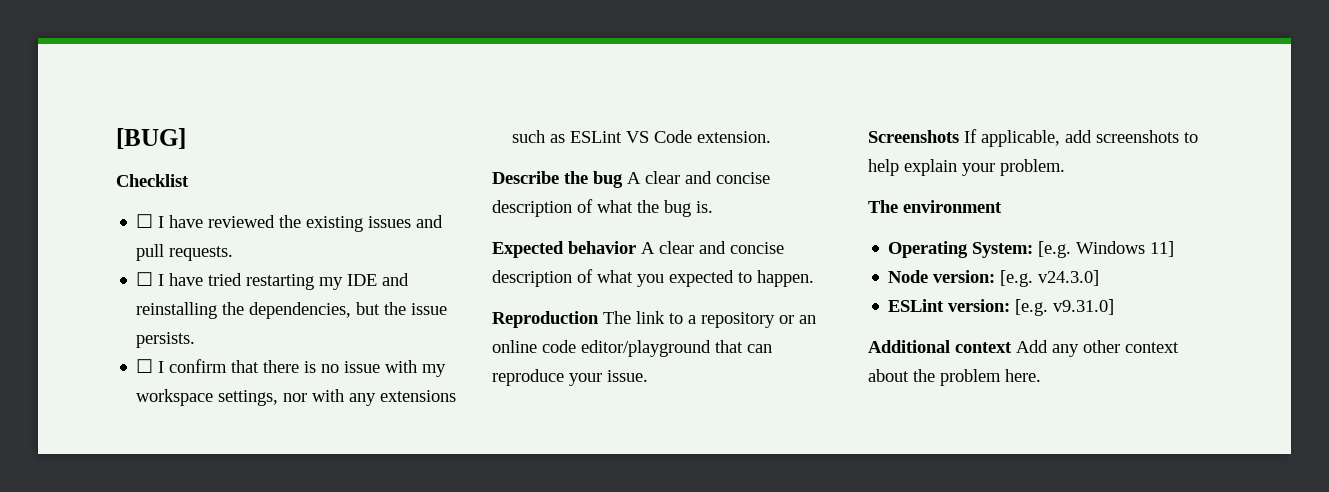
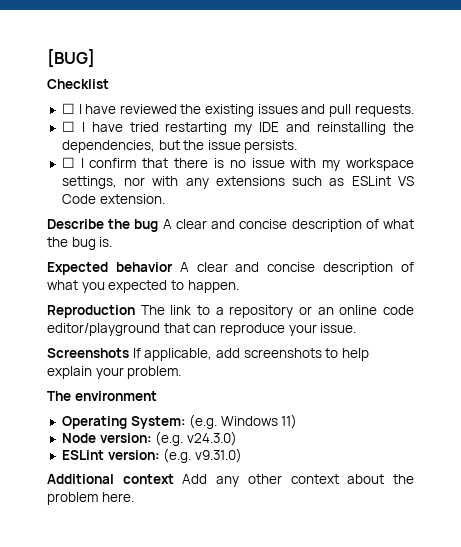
[1038,241,1175,258] [e.g. Windows 11] -> [189,414,298,429] (e.g. Windows 11)
[1000,270,1100,287] [e.g. v24.3.0] -> [155,431,237,446] (e.g. v24.3.0)
[1015,299,1115,316] [e.g. v9.31.0] -> [163,448,242,463] (e.g. v9.31.0)

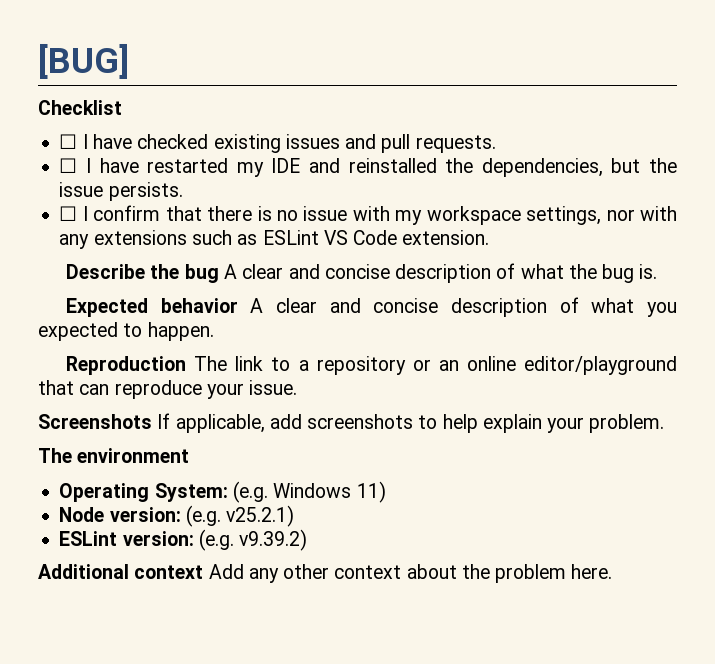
[119,104,202,114] reviewed the -> [137,134,209,149] checked
[129,122,228,135] tried restarting -> [147,158,229,173] restarted
[317,122,387,135] reinstalling -> [348,158,437,173] reinstalled
[383,305,415,315] code -> (516, 363) none
[186,431,237,446] v24.3.0) -> [226,505,295,527] v25.2.1)
[194,448,242,463] v9.31.0) -> [239,529,308,551] v9.39.2)

